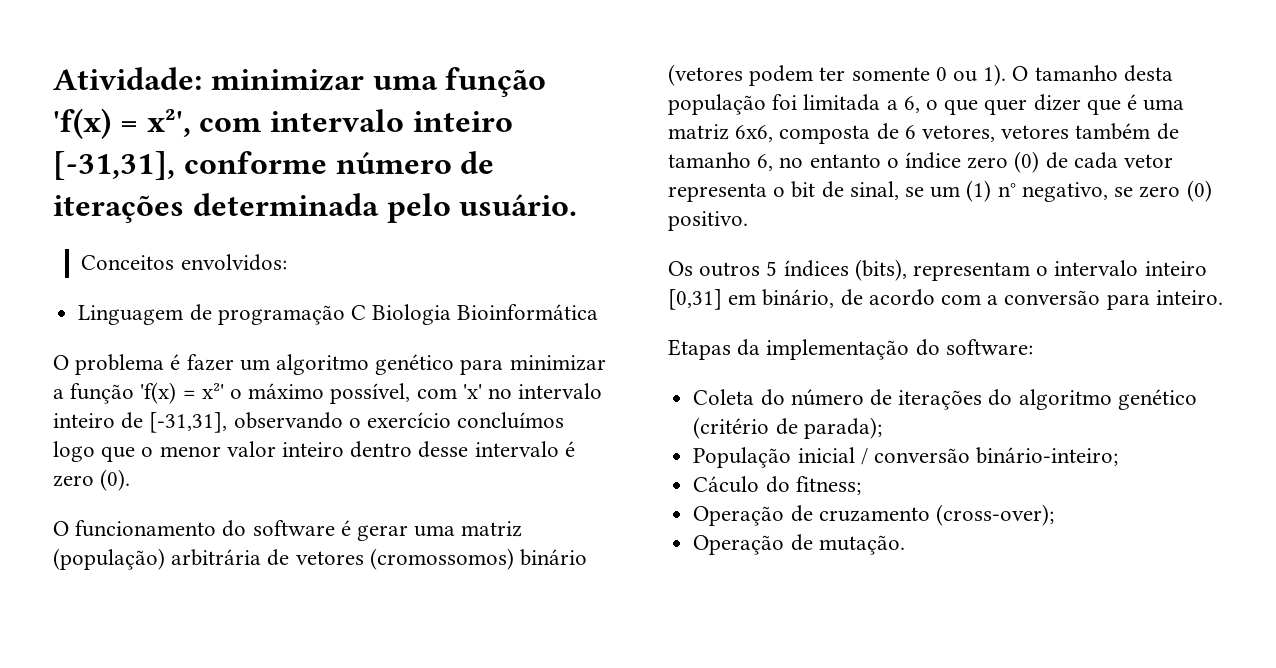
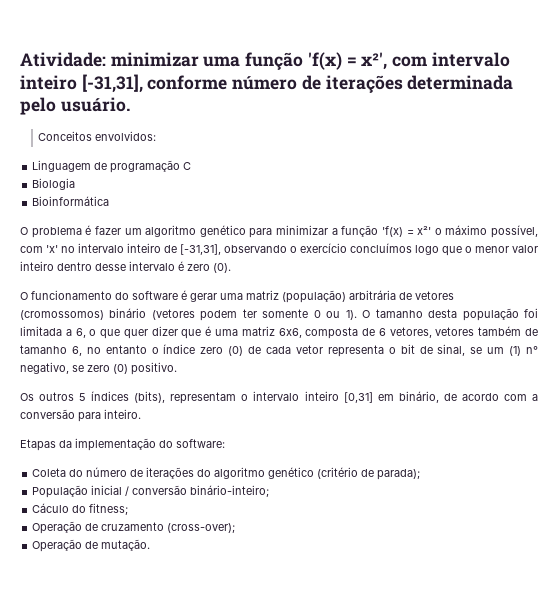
(366, 312) none -> (192, 166) //
(452, 314) none -> (76, 184) //

